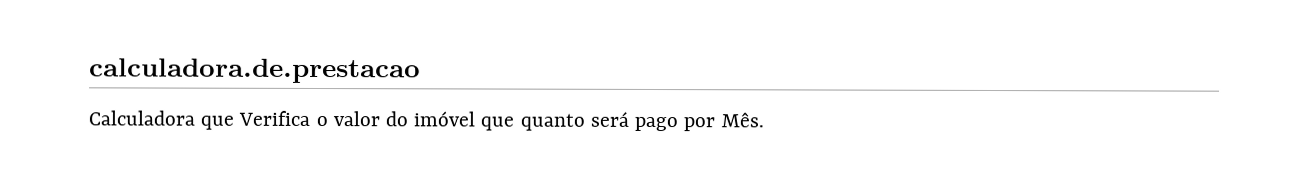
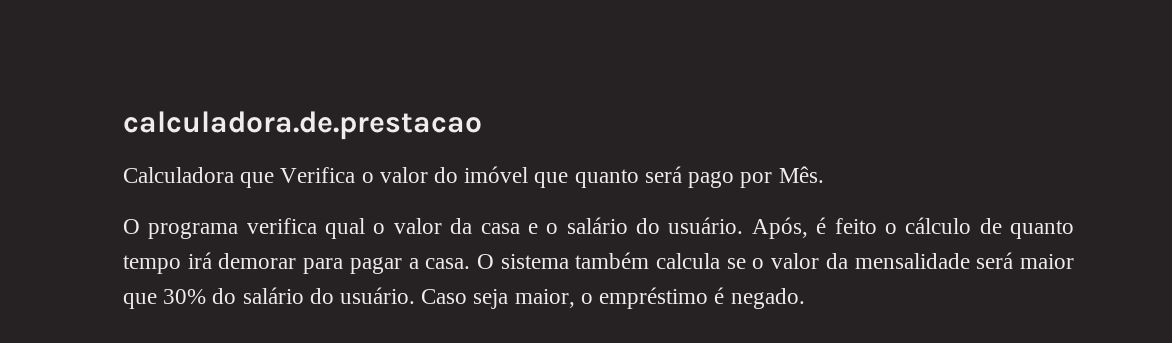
(764, 120) none -> [123,217,1074,239] [123,252,1075,274] [123,287,805,309] // O programa verifica qual o valor da casa e o salário do usuário. Após, é feito o cálculo de quanto tempo irá demorar para pagar a casa. O sistema também calcula se o valor da mensalidade será maior que 30% do salário do usuário. Caso seja maior, o empréstimo é negado.

